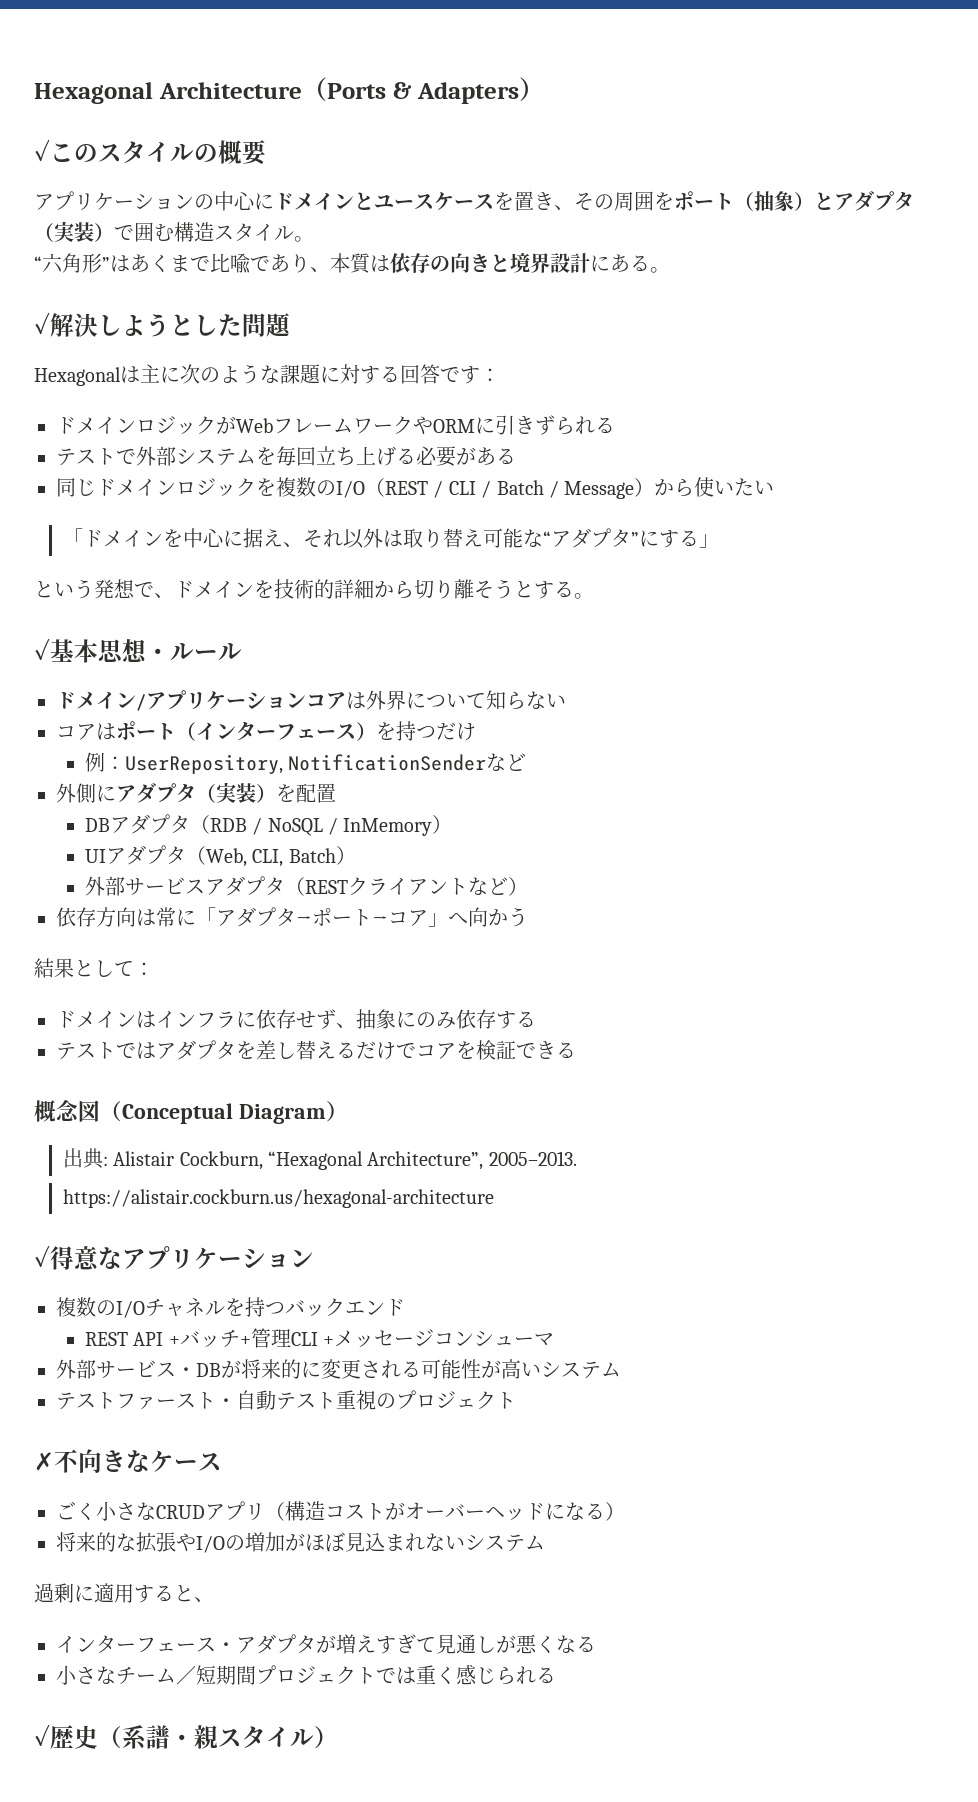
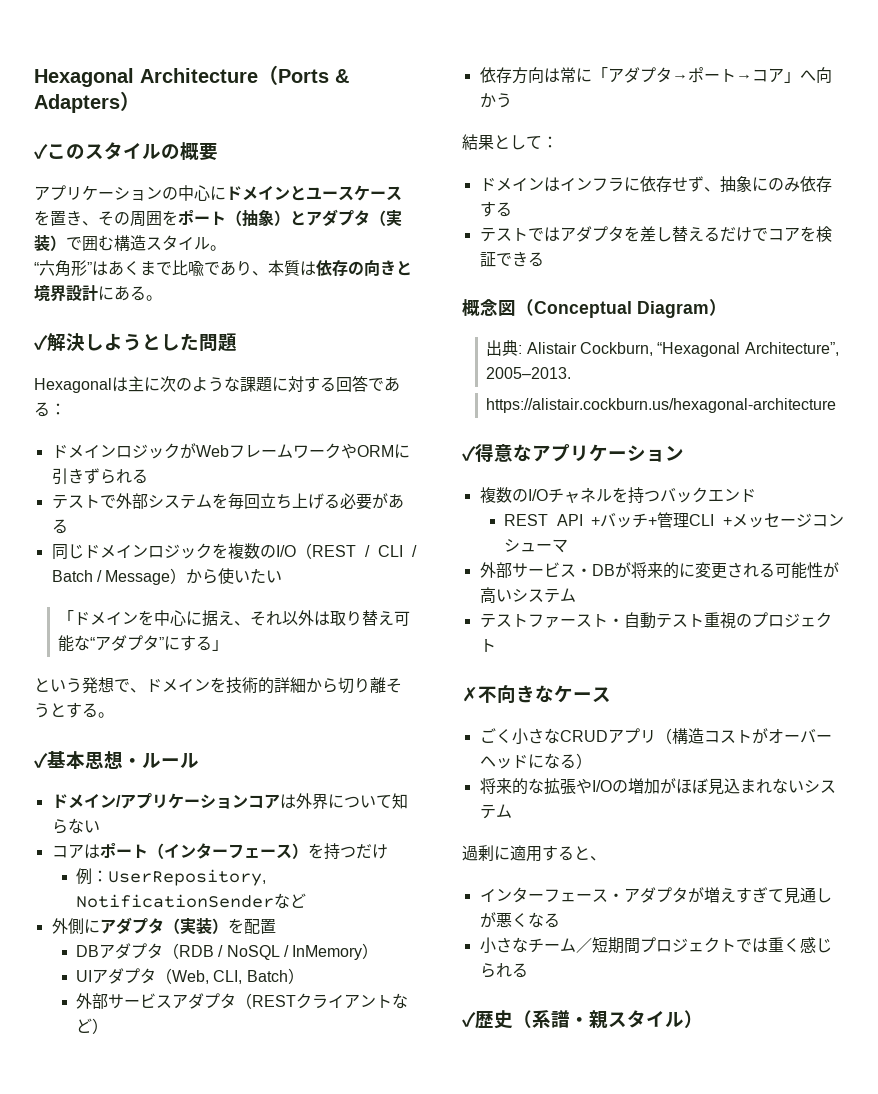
[460,366,480,384] す -> [384,376,400,392] [34,402,50,417] ある

